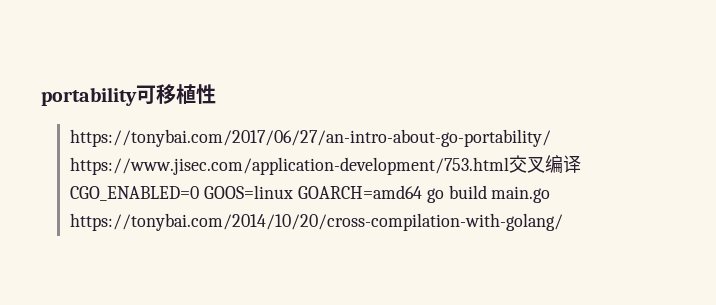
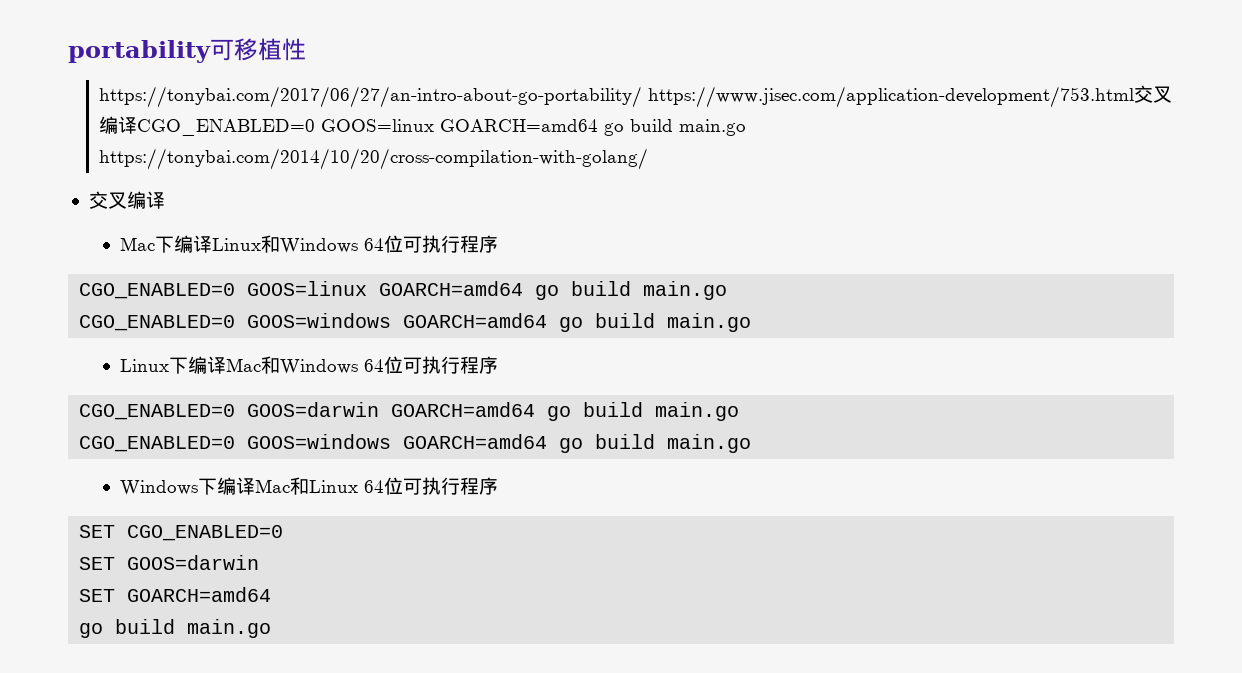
(564, 222) none -> [88,191,165,209] [120,235,499,254] [79,281,728,300] [79,313,752,332] [120,356,499,375] [79,402,740,421] [79,434,752,453] [120,477,499,496] [79,525,284,541] [79,555,260,570] [79,587,272,602] [79,619,272,638] // 交叉编译 // Mac下编译Linux和Windows 64位可执行程序 // CGO_ENABLED=0 GOOS=linux GOARCH=amd64 go build main.go // CGO_ENABLED=0 GOOS=windows GOARCH=amd64 go build main.go // Linux下编译Mac和Windows 64位可执行程序 // CGO_ENABLED=0 GOOS=darwin GOARCH=amd64 go build main.go // CGO_ENABLED=0 GOOS=windows GOARCH=amd64 go build main.go // Windows下编译Mac和Linux 64位可执行程序 // SET CGO_ENABLED=0 // SET GOOS=darwin // SET GOARCH=amd64 // go build main.go

